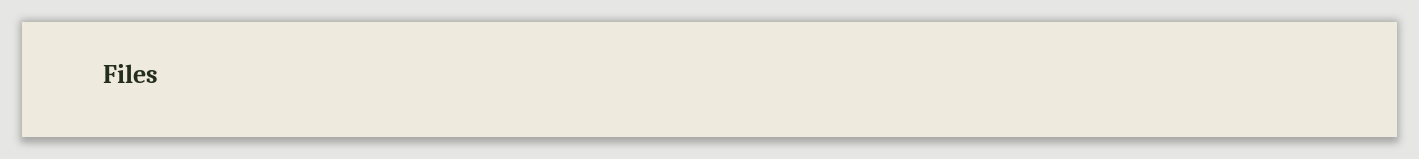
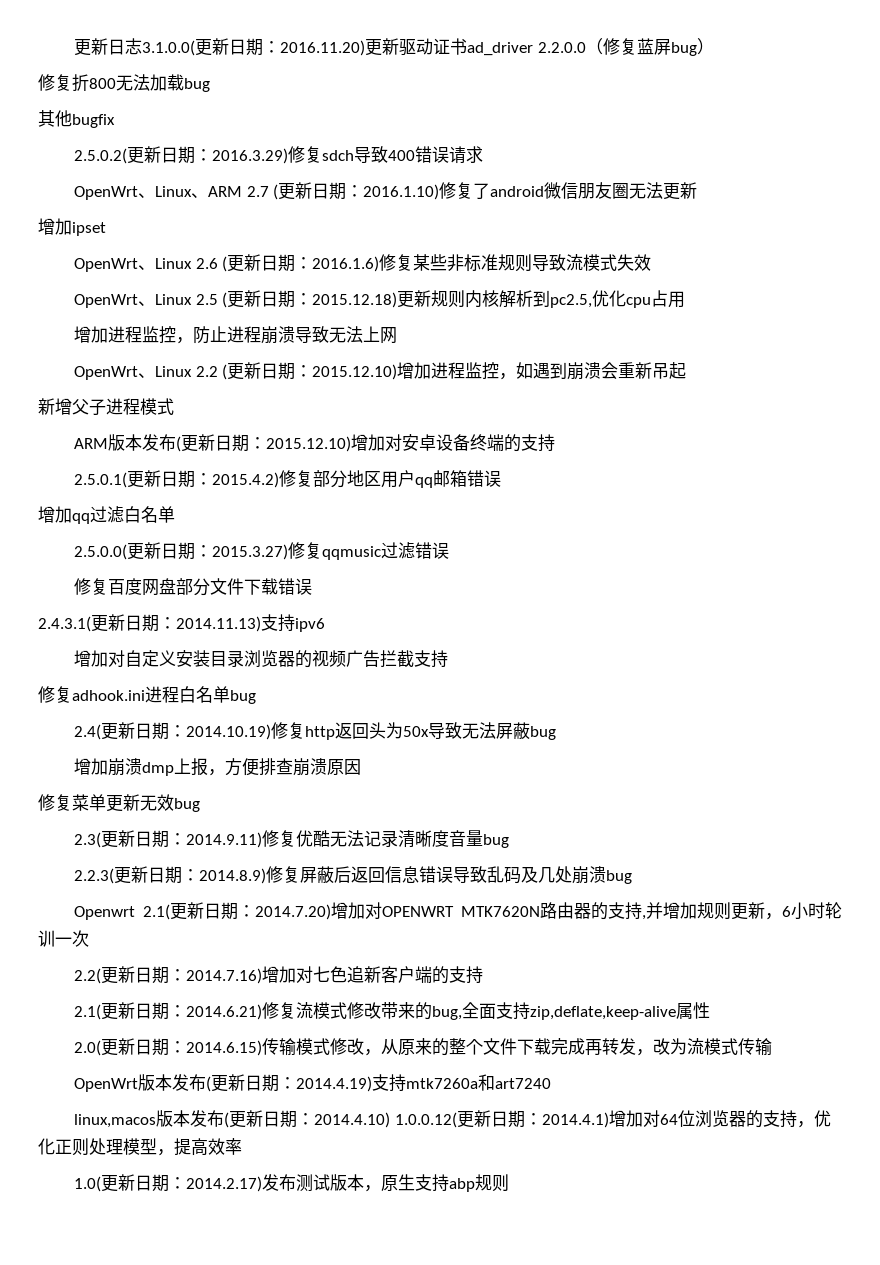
[103,64,158,83] Files -> [73,38,714,56] [38,74,210,92] [38,110,115,128] [73,146,483,164] [73,182,698,200] [38,218,106,236] [73,254,652,272] [73,290,686,308] [73,326,397,344] [73,362,687,380] [38,398,174,416] [73,434,555,452] [73,470,501,488] [38,506,175,524] [73,542,449,560] [73,578,312,596] [38,614,325,632] [73,650,448,668] [38,686,256,704] [73,722,556,740] [73,758,361,776] [38,794,200,812] [73,830,509,848] [73,866,632,884] [73,902,842,920] [38,930,89,947] [73,966,483,984] [73,1002,710,1020] [73,1038,772,1056] [73,1074,551,1092] [73,1110,831,1128] [38,1138,242,1156] [73,1174,509,1192] 更新日志3.1.0.0(更新日期：2016.11.20)更新驱动证书ad_driver 2.2.0.0（修复蓝屏bug） // 修复折800无法加载bug // 其他bugfix // 2.5.0.2(更新日期：2016.3.29)修复sdch导致400错误请求 // OpenWrt、Linux、ARM 2.7 (更新日期：2016.1.10)修复了android微信朋友圈无法更新 // 增加ipset // OpenWrt、Linux 2.6 (更新日期：2016.1.6)修复某些非标准规则导致流模式失效 // OpenWrt、Linux 2.5 (更新日期：2015.12.18)更新规则内核解析到pc2.5,优化cpu占用 // 增加进程监控，防止进程崩溃导致无法上网 // OpenWrt、Linux 2.2 (更新日期：2015.12.10)增加进程监控，如遇到崩溃会重新吊起 // 新增父子进程模式 // ARM版本发布(更新日期：2015.12.10)增加对安卓设备终端的支持 // 2.5.0.1(更新日期：2015.4.2)修复部分地区用户qq邮箱错误 // 增加qq过滤白名单 // 2.5.0.0(更新日期：2015.3.27)修复qqmusic过滤错误 // 修复百度网盘部分文件下载错误 // 2.4.3.1(更新日期：2014.11.13)支持ipv6 // 增加对自定义安装目录浏览器的视频广告拦截支持 // 修复adhook.ini进程白名单bug // 2.4(更新日期：2014.10.19)修复http返回头为50x导致无法屏蔽bug // 增加崩溃dmp上报，方便排查崩溃原因 // 修复菜单更新无效bug // 2.3(更新日期：2014.9.11)修复优酷无法记录清晰度音量bug // 2.2.3(更新日期：2014.8.9)修复屏蔽后返回信息错误导致乱码及几处崩溃bug // Openwrt 2.1(更新日期：2014.7.20)增加对OPENWRT MTK7620N路由器的支持,并增加规则更新，6小时轮训一次 // 2.2(更新日期：2014.7.16)增加对七色追新客户端的支持 // 2.1(更新日期：2014.6.21)修复流模式修改带来的bug,全面支持zip,deflate,keep-alive属性 // 2.0(更新日期：2014.6.15)传输模式修改，从原来的整个文件下载完成再转发，改为流模式传输 // OpenWrt版本发布(更新日期：2014.4.19)支持mtk7260a和art7240 // linux,macos版本发布(更新日期：2014.4.10) 1.0.0.12(更新日期：2014.4.1)增加对64位浏览器的支持，优化正则处理模型，提高效率 // 1.0(更新日期：2014.2.17)发布测试版本，原生支持abp规则

